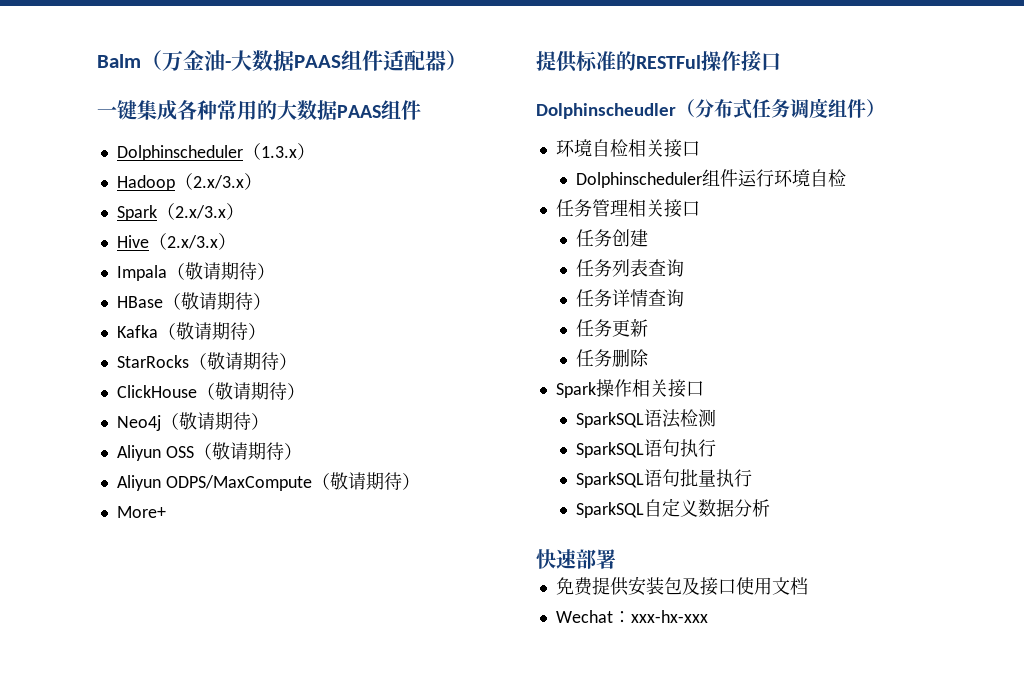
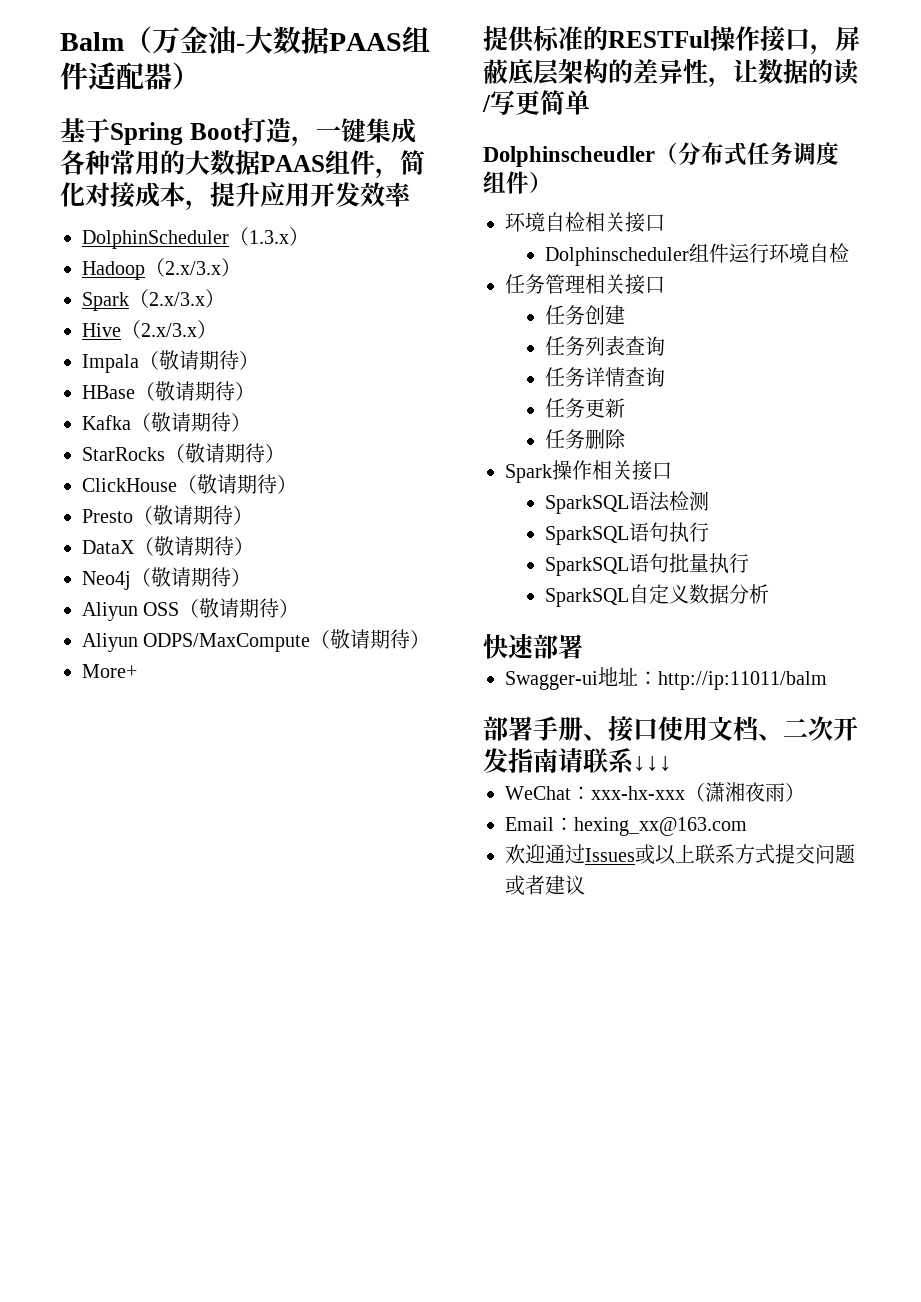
(467, 60) none -> [60,118,316,147] 基于Spring Boot打造，
[116,145,243,161] // Dolphinscheduler -> [375,150,425,179] [60,182,411,211] [82,230,229,249] ，简化对接成本，提升应用开发效率 // DolphinScheduler
(305, 391) none -> [82,505,253,525] [82,536,254,556] // Presto（敬请期待） // DataX（敬请期待）
(781, 61) none -> [810,26,860,55] [483,58,859,88] [482,90,590,115] ，屏蔽底层架构的差异性，让数据的读/写更简单
[555,576,808,596] [555,610,708,623] 免费提供安装包及接口使用文档 // Wechat：xxx-hx-xxx -> [505,667,827,690] [483,716,858,742] [483,748,672,774] [505,782,805,802] [505,817,747,836] [505,844,855,865] [505,875,585,896] Swagger-ui地址：http://ip:11011/balm // 部署手册、接口使用文档、二次开发指南请联系↓↓↓ // WeChat：xxx-hx-xxx（潇湘夜雨） // Email：hexing_xx@163.com // 欢迎通过Issues或以上联系方式提交问题或者建议

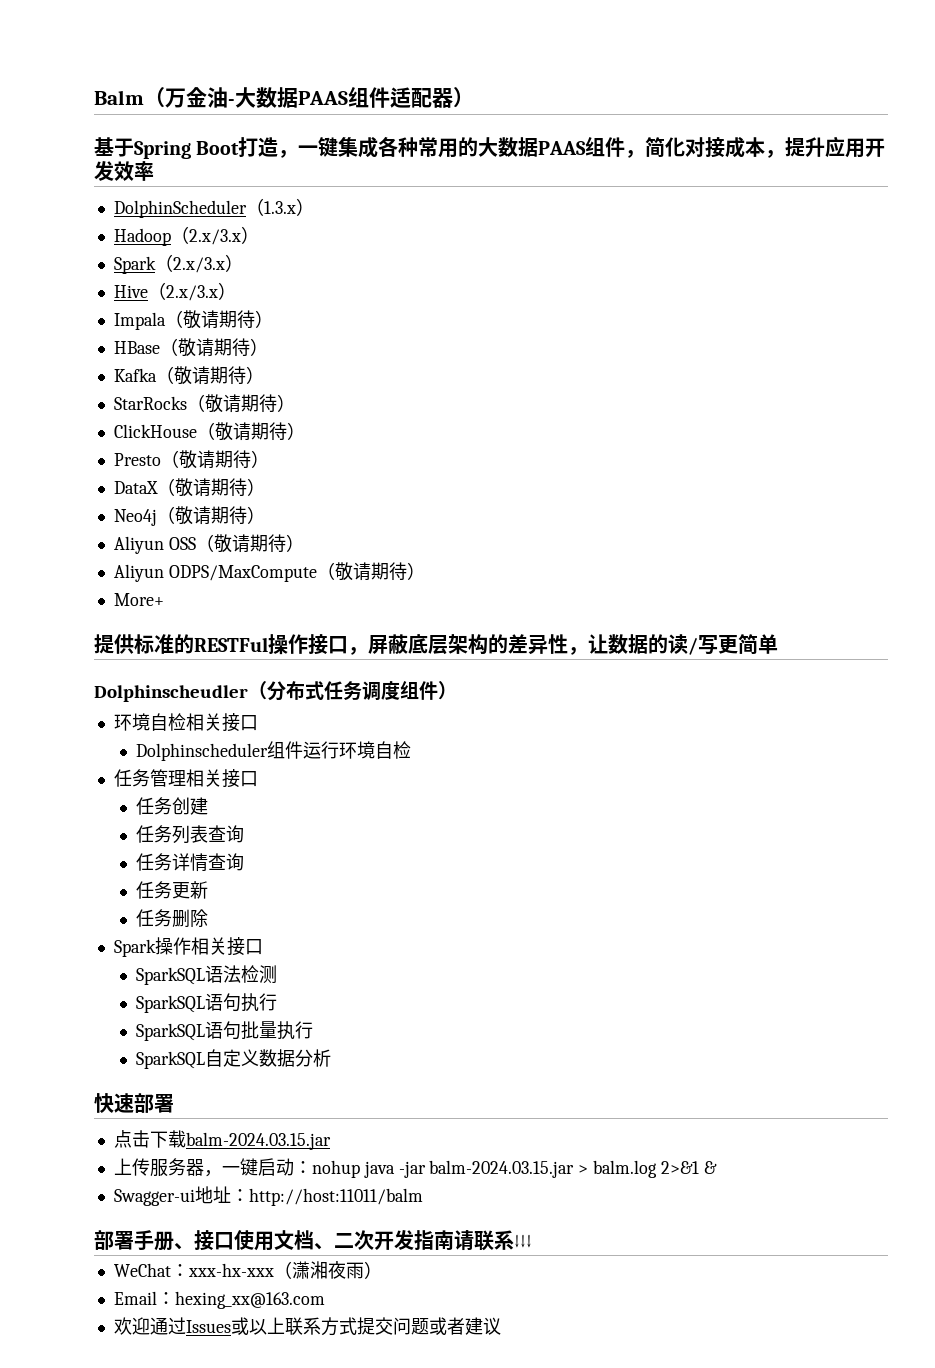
(583, 646) none -> [113,1130,331,1150] [113,1158,717,1178] // 点击下载balm-2024.03.15.jar // 上传服务器，一键启动：nohup java -jar balm-2024.03.15.jar > balm.log 2>&1 &
[658,671,827,690] http://ip:11011/balm -> [248,1188,423,1206] http://host:11011/balm

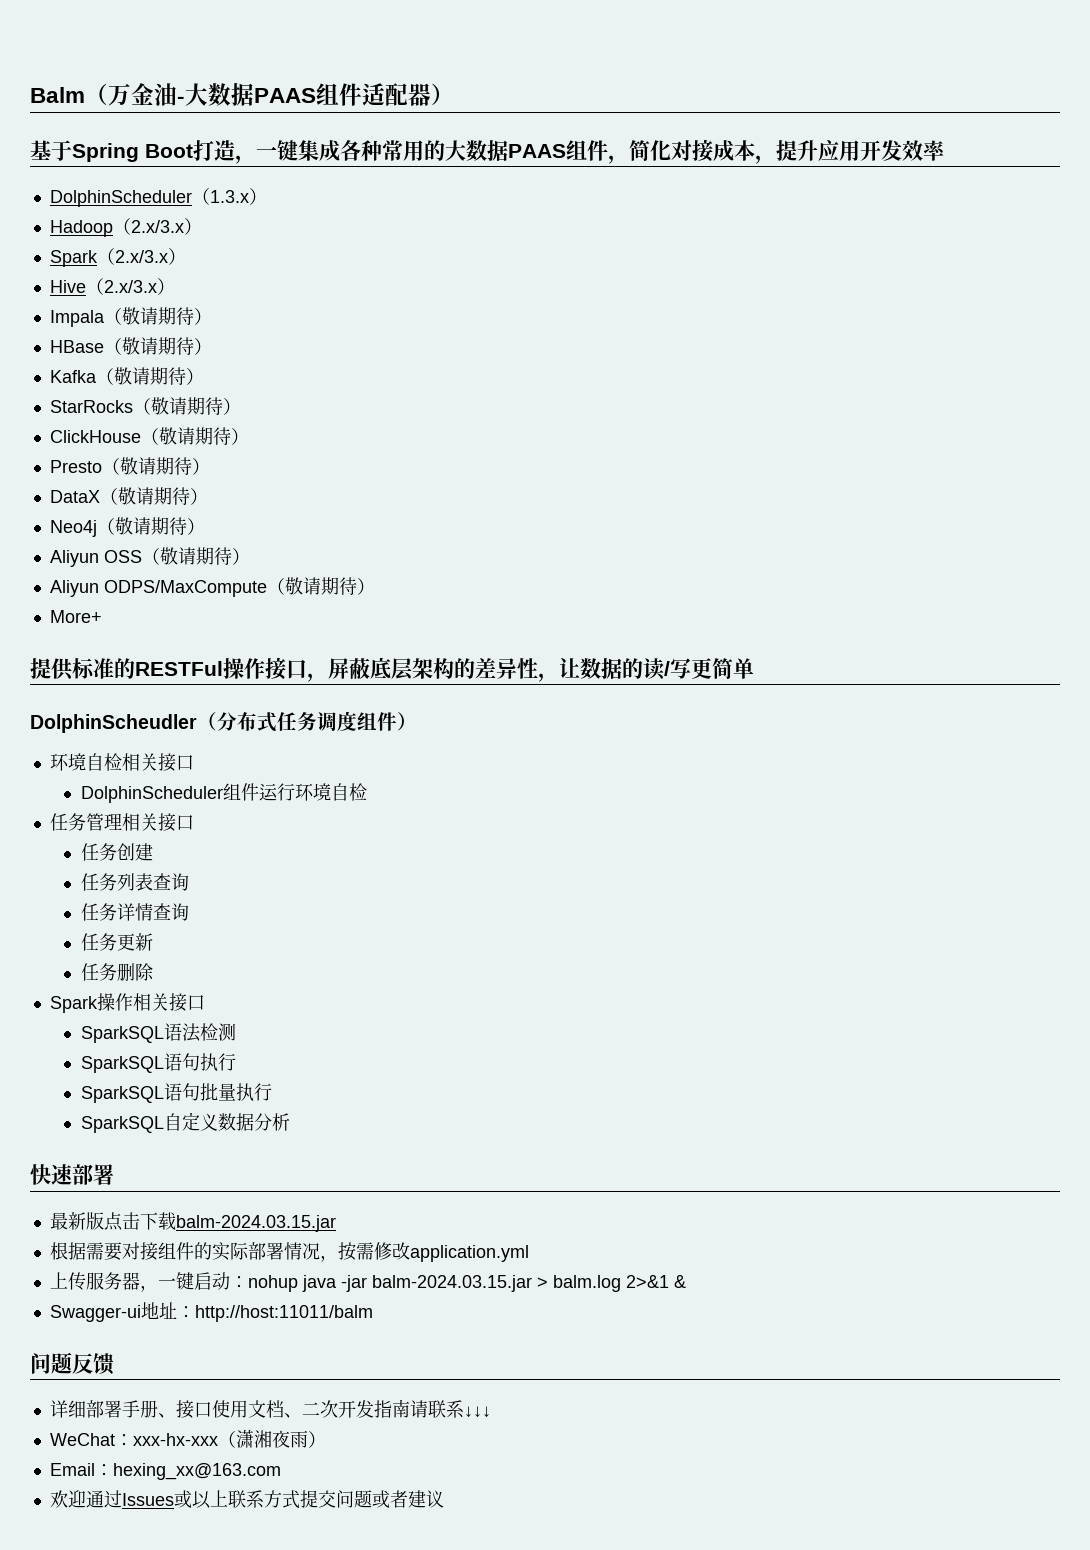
[94,685,248,702] Dolphinscheudler -> [30,714,197,733] DolphinScheudler
[136,743,269,761] Dolphinscheduler -> [80,786,223,803] DolphinScheduler
(174, 1103) none -> [49,1212,104,1230] 最新版
(331, 1141) none -> [49,1242,529,1262] // 根据需要对接组件的实际部署情况，按需修改application.yml
(423, 1197) none -> [30,1352,114,1375] [49,1400,86,1418] 问题反馈 // 详细

